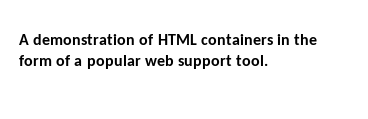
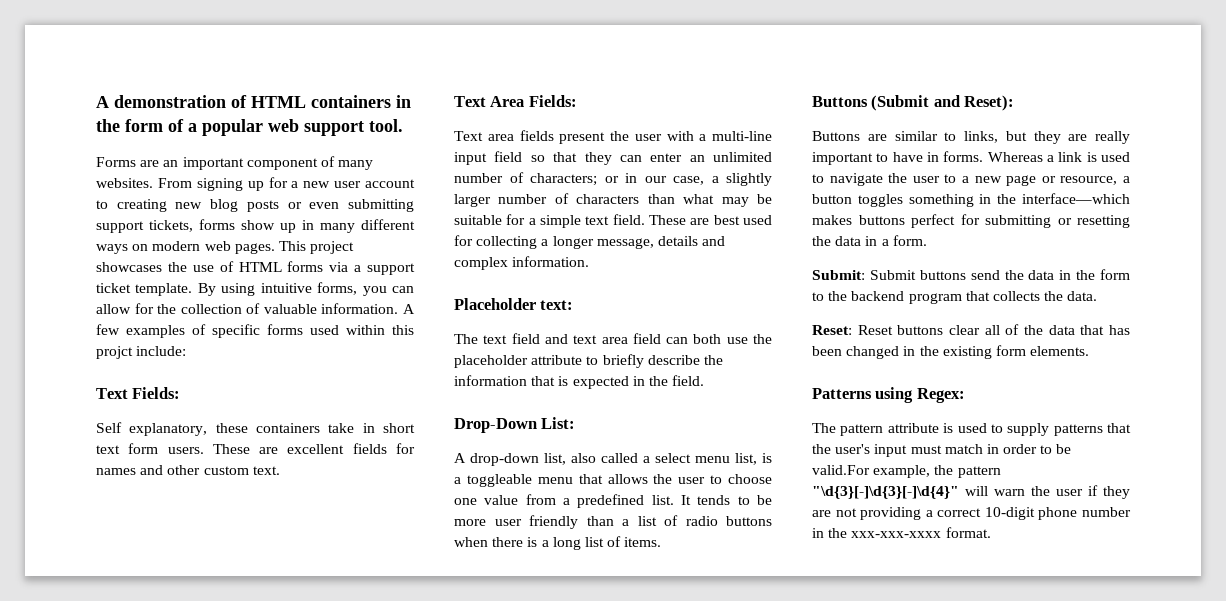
(269, 60) none -> [96,156,374,170] [96,177,415,191] [96,199,414,212] [96,219,415,233] [96,241,355,254] [96,261,415,275] [96,282,414,296] [96,303,415,314] [96,324,414,338] [96,346,187,359] [96,387,181,399] [96,422,415,436] [96,443,415,454] [96,465,280,475] [454,95,577,107] [454,130,772,144] [454,151,772,165] [454,172,772,186] [454,193,772,207] [454,214,772,228] [454,235,726,249] [454,256,590,270] [454,298,574,310] [454,333,772,344] [454,354,723,368] [454,375,705,389] [454,417,576,433] [454,453,772,466] [454,474,772,487] [454,494,772,508] [454,515,772,529] [454,536,662,550] [812,95,1015,111] [812,131,1130,144] [812,151,1130,165] [812,173,1130,186] [812,193,1130,207] [812,214,1130,228] [812,235,927,246] [812,269,1130,280] [812,291,1098,304] [812,324,1130,335] [812,345,1090,359] [812,387,965,403] [812,423,1131,436] [812,444,1072,457] [812,465,1001,478] [812,485,1130,499] [812,507,1131,520] [812,527,991,538] // Forms are an important component of many websites. From signing up for a new user account to creating new blog posts or even submitting support tickets, forms show up in many different ways on modern web pages. This project showcases the use of HTML forms via a support ticket template. By using intuitive forms, you can allow for the collection of valuable information. A few examples of specific forms used within this projct include: // Text Fields: // Self explanatory, these containers take in short text form users. These are excellent fields for names and other custom text. // Text Area Fields: // Text area fields present the user with a multi-line input field so that they can enter an unlimited number of characters; or in our case, a slightly larger number of characters than what may be suitable for a simple text field. These are best used for collecting a longer message, details and complex information. // Placeholder text: // The text field and text area field can both use the placeholder attribute to briefly describe the information that is expected in the field. // Drop-Down List: // A drop-down list, also called a select menu list, is a toggleable menu that allows the user to choose one value from a predefined list. It tends to be more user friendly than a list of radio buttons when there is a long list of items. // Buttons (Submit and Reset): // Buttons are similar to links, but they are really important to have in forms. Whereas a link is used to navigate the user to a new page or resource, a button toggles something in the interface—which makes buttons perfect for submitting or resetting the data in a form. // Submit: Submit buttons send the data in the form to the backend program that collects the data. // Reset: Reset buttons clear all of the data that has been changed in the existing form elements. // Patterns using Regex: // The pattern attribute is used to supply patterns that the user's input must match in order to be valid.For example, the pattern "\d{3}[-]\d{3}[-]\d{4}" will warn the user if they are not providing a correct 10-digit phone number in the xxx-xxx-xxxx format.

